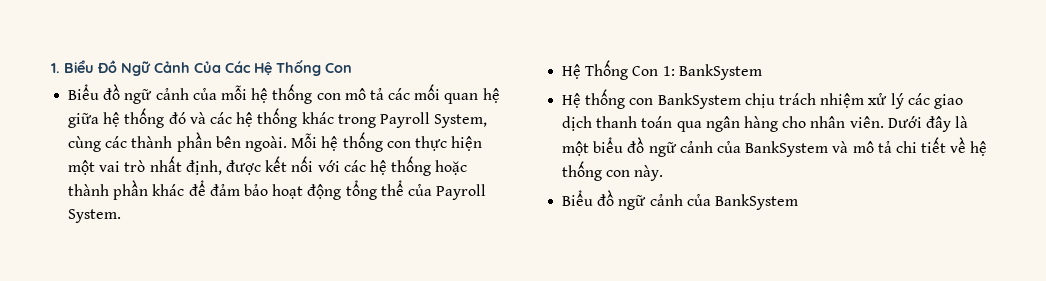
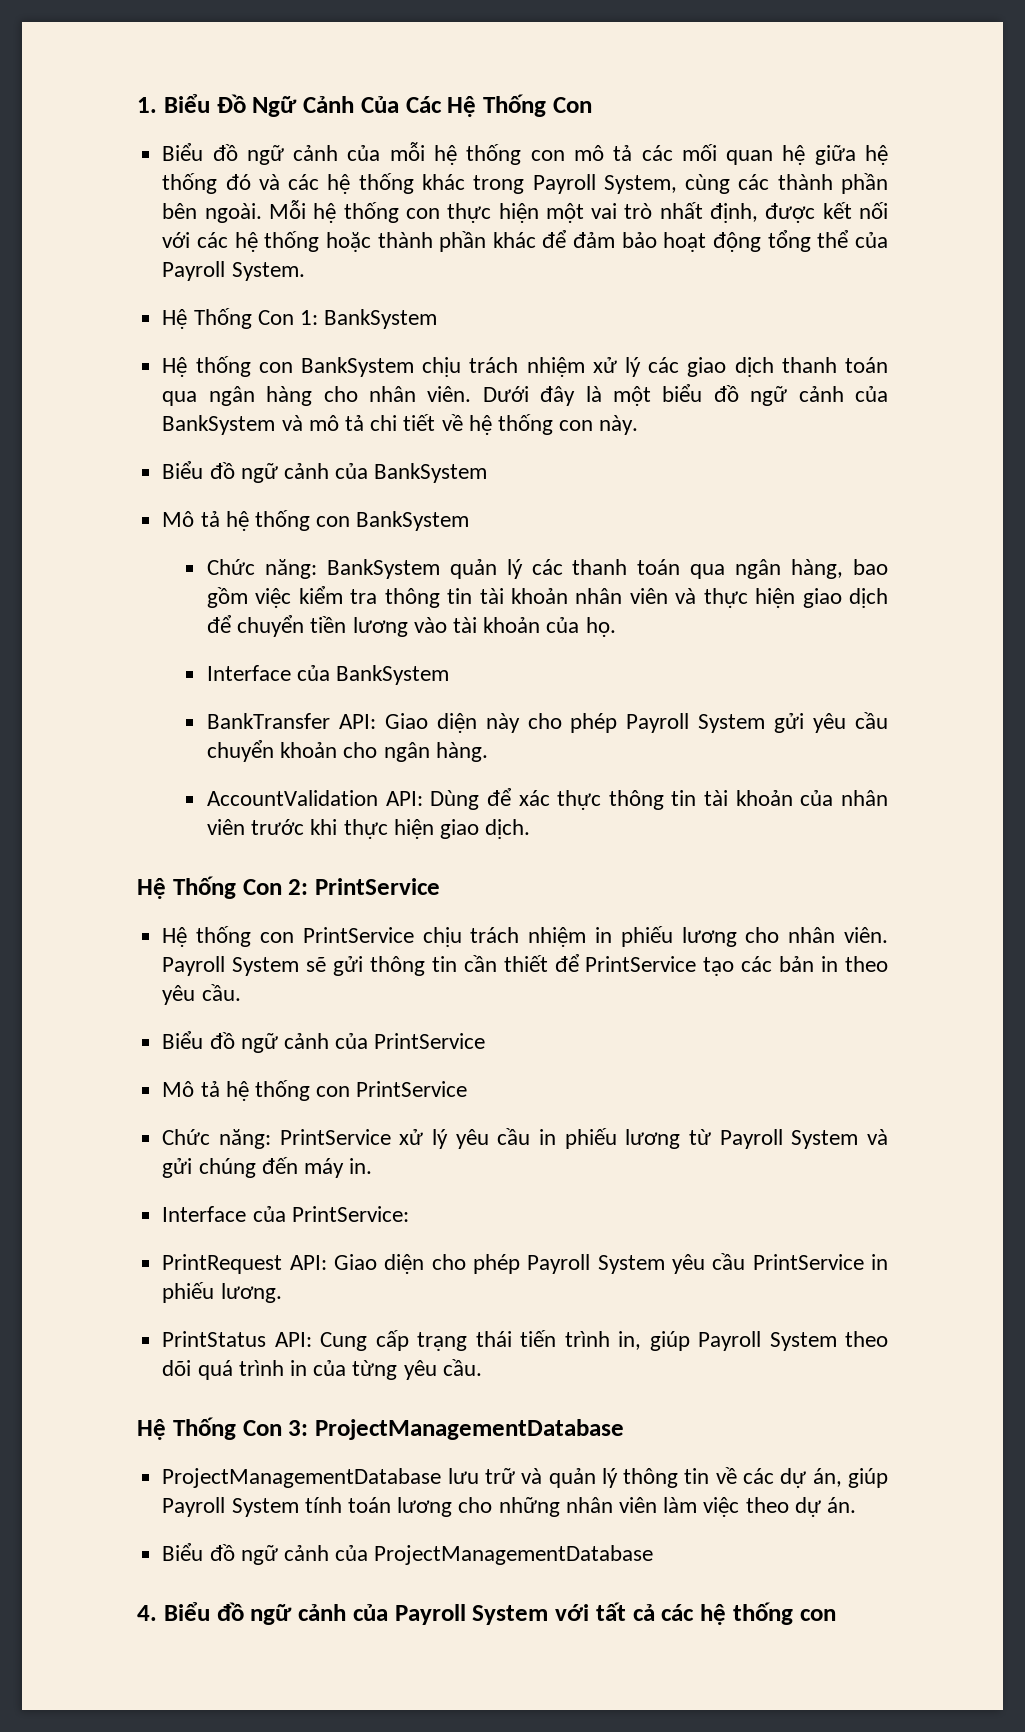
(798, 202) none -> [162,510,470,531] [207,559,888,579] [207,586,888,608] [207,615,616,637] [207,665,450,685] [207,712,888,733] [207,740,488,762] [207,788,889,810] [207,819,531,839] [137,876,440,899] [162,926,889,947] [162,954,888,976] [162,984,241,1005] [162,1031,486,1053] [162,1080,468,1101] [162,1128,888,1149] [162,1157,373,1178] [162,1206,409,1222] [162,1253,889,1274] [162,1282,282,1303] [162,1330,889,1351] [162,1359,482,1380] [137,1417,624,1440] [162,1467,889,1488] [162,1497,857,1517] [162,1543,654,1565] [137,1602,836,1625] // Mô tả hệ thống con BankSystem // Chức năng: BankSystem quản lý các thanh toán qua ngân hàng, bao gồm việc kiểm tra thông tin tài khoản nhân viên và thực hiện giao dịch để chuyển tiền lương vào tài khoản của họ. // Interface của BankSystem // BankTransfer API: Giao diện này cho phép Payroll System gửi yêu cầu chuyển khoản cho ngân hàng. // AccountValidation API: Dùng để xác thực thông tin tài khoản của nhân viên trước khi thực hiện giao dịch. // Hệ Thống Con 2: PrintService // Hệ thống con PrintService chịu trách nhiệm in phiếu lương cho nhân viên. Payroll System sẽ gửi thông tin cần thiết để PrintService tạo các bản in theo yêu cầu. // Biểu đồ ngữ cảnh của PrintService // Mô tả hệ thống con PrintService // Chức năng: PrintService xử lý yêu cầu in phiếu lương từ Payroll System và gửi chúng đến máy in. // Interface của PrintService: // PrintRequest API: Giao diện cho phép Payroll System yêu cầu PrintService in phiếu lương. // PrintStatus API: Cung cấp trạng thái tiến trình in, giúp Payroll System theo dõi quá trình in của từng yêu cầu. // Hệ Thống Con 3: ProjectManagementDatabase // ProjectManagementDatabase lưu trữ và quản lý thông tin về các dự án, giúp Payroll System tính toán lương cho những nhân viên làm việc theo dự án. // Biểu đồ ngữ cảnh của ProjectManagementDatabase // 4. Biểu đồ ngữ cảnh của Payroll System với tất cả các hệ thống con

